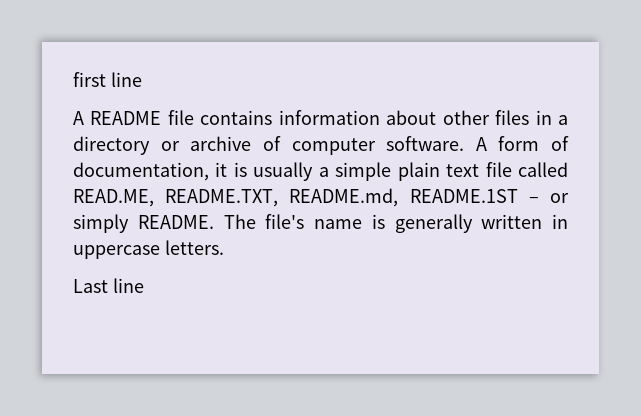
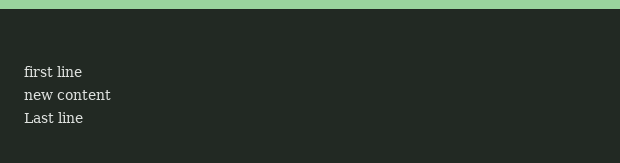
[73,110,568,125] [73,136,569,155] [73,162,569,181] [73,188,569,207] [73,214,568,233] [73,240,224,259] A README file contains information about other files in a directory or archive of computer software. A form of documentation, it is usually a simple plain text file called READ.ME, README.TXT, README.md, README.1ST – or simply README. The file's name is generally written in uppercase letters. -> [24,90,111,100] new content

